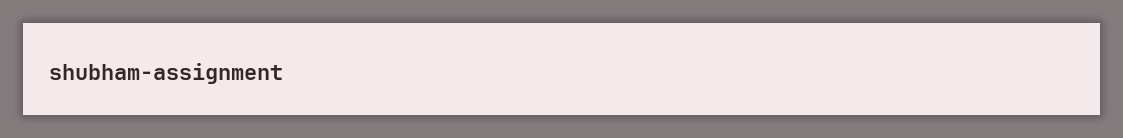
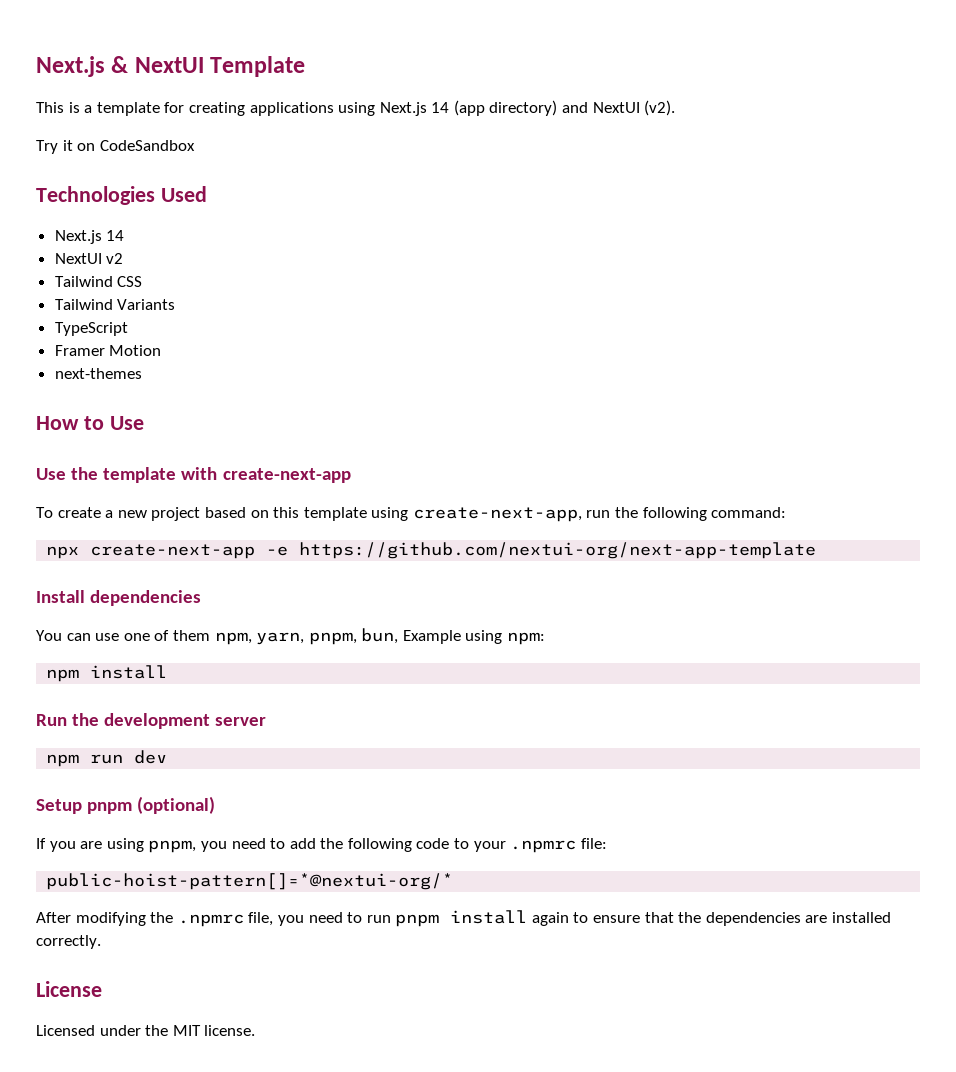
[49,63,283,84] shubham-assignment -> [36,56,306,77] [36,100,676,116] [36,140,195,154] [36,186,207,205] [54,230,125,244] [54,253,124,264] [54,276,143,287] [54,299,176,310] [54,322,128,336] [54,345,162,356] [54,368,142,379] [36,416,144,430] [36,467,351,483] [36,507,787,522] [46,542,817,559] [36,590,202,606] [36,628,546,645] [46,665,168,682] [36,713,267,729] [46,750,168,767] [36,796,216,814] [36,838,607,853] [46,873,454,890] [36,910,892,927] [36,935,101,949] [36,981,102,997] [36,1025,256,1036] Next.js & NextUI Template // This is a template for creating applications using Next.js 14 (app directory) and NextUI (v2). // Try it on CodeSandbox // Technologies Used // Next.js 14 // NextUI v2 // Tailwind CSS // Tailwind Variants // TypeScript // Framer Motion // next-themes // How to Use // Use the template with create-next-app // To create a new project based on this template using create-next-app, run the following command: // npx create-next-app -e https://github.com/nextui-org/next-app-template // Install dependencies // You can use one of them npm, yarn, pnpm, bun, Example using npm: // npm install // Run the development server // npm run dev // Setup pnpm (optional) // If you are using pnpm, you need to add the following code to your .npmrc file: // public-hoist-pattern[]=*@nextui-org/* // After modifying the .npmrc file, you need to run pnpm install again to ensure that the dependencies are installed correctly. // License // Licensed under the MIT license.

